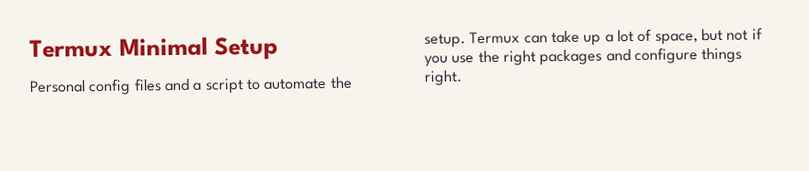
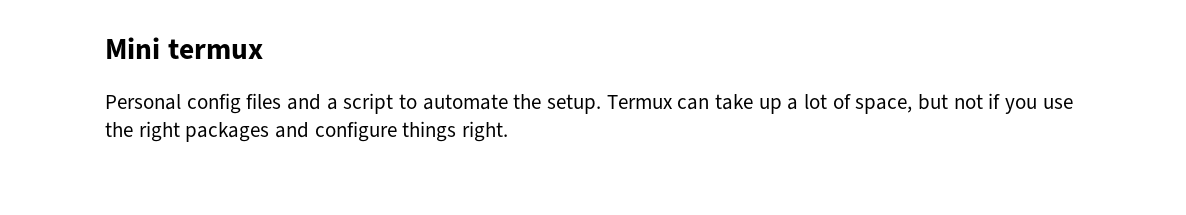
[29,36,278,61] Termux Minimal Setup -> [105,37,263,59] Mini termux

